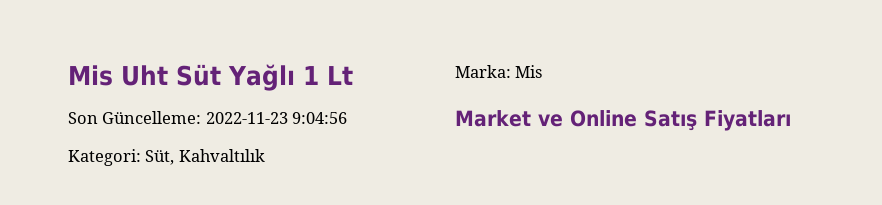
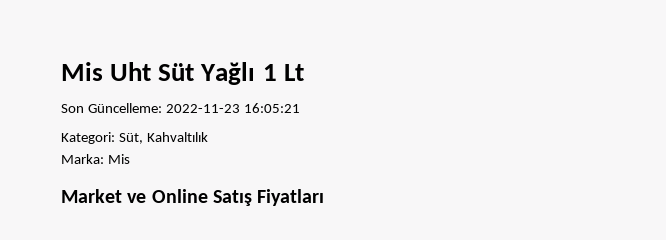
[292,112,348,124] 9:04:56 -> [243,103,300,113] 16:05:21

